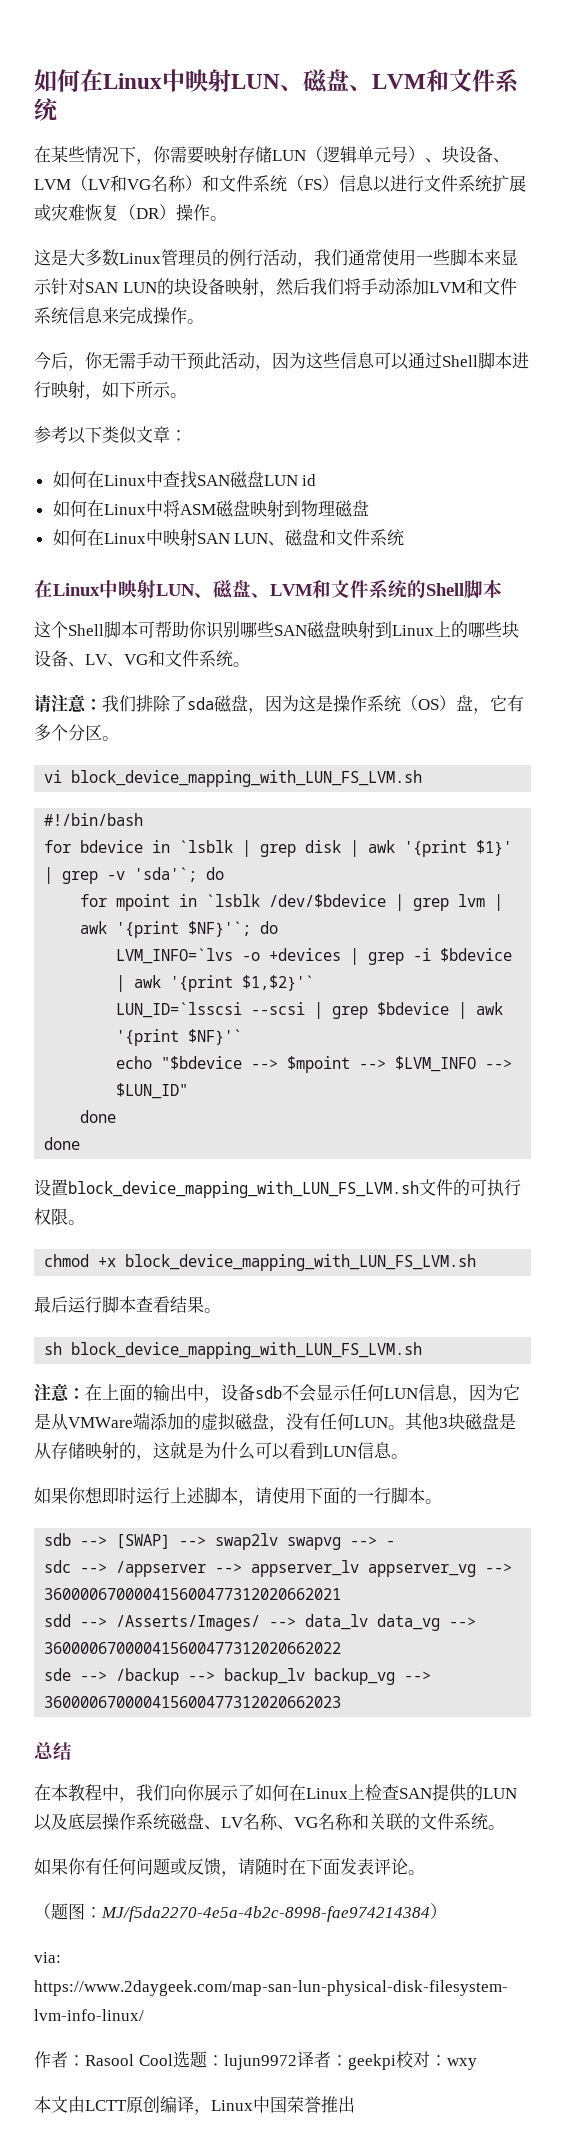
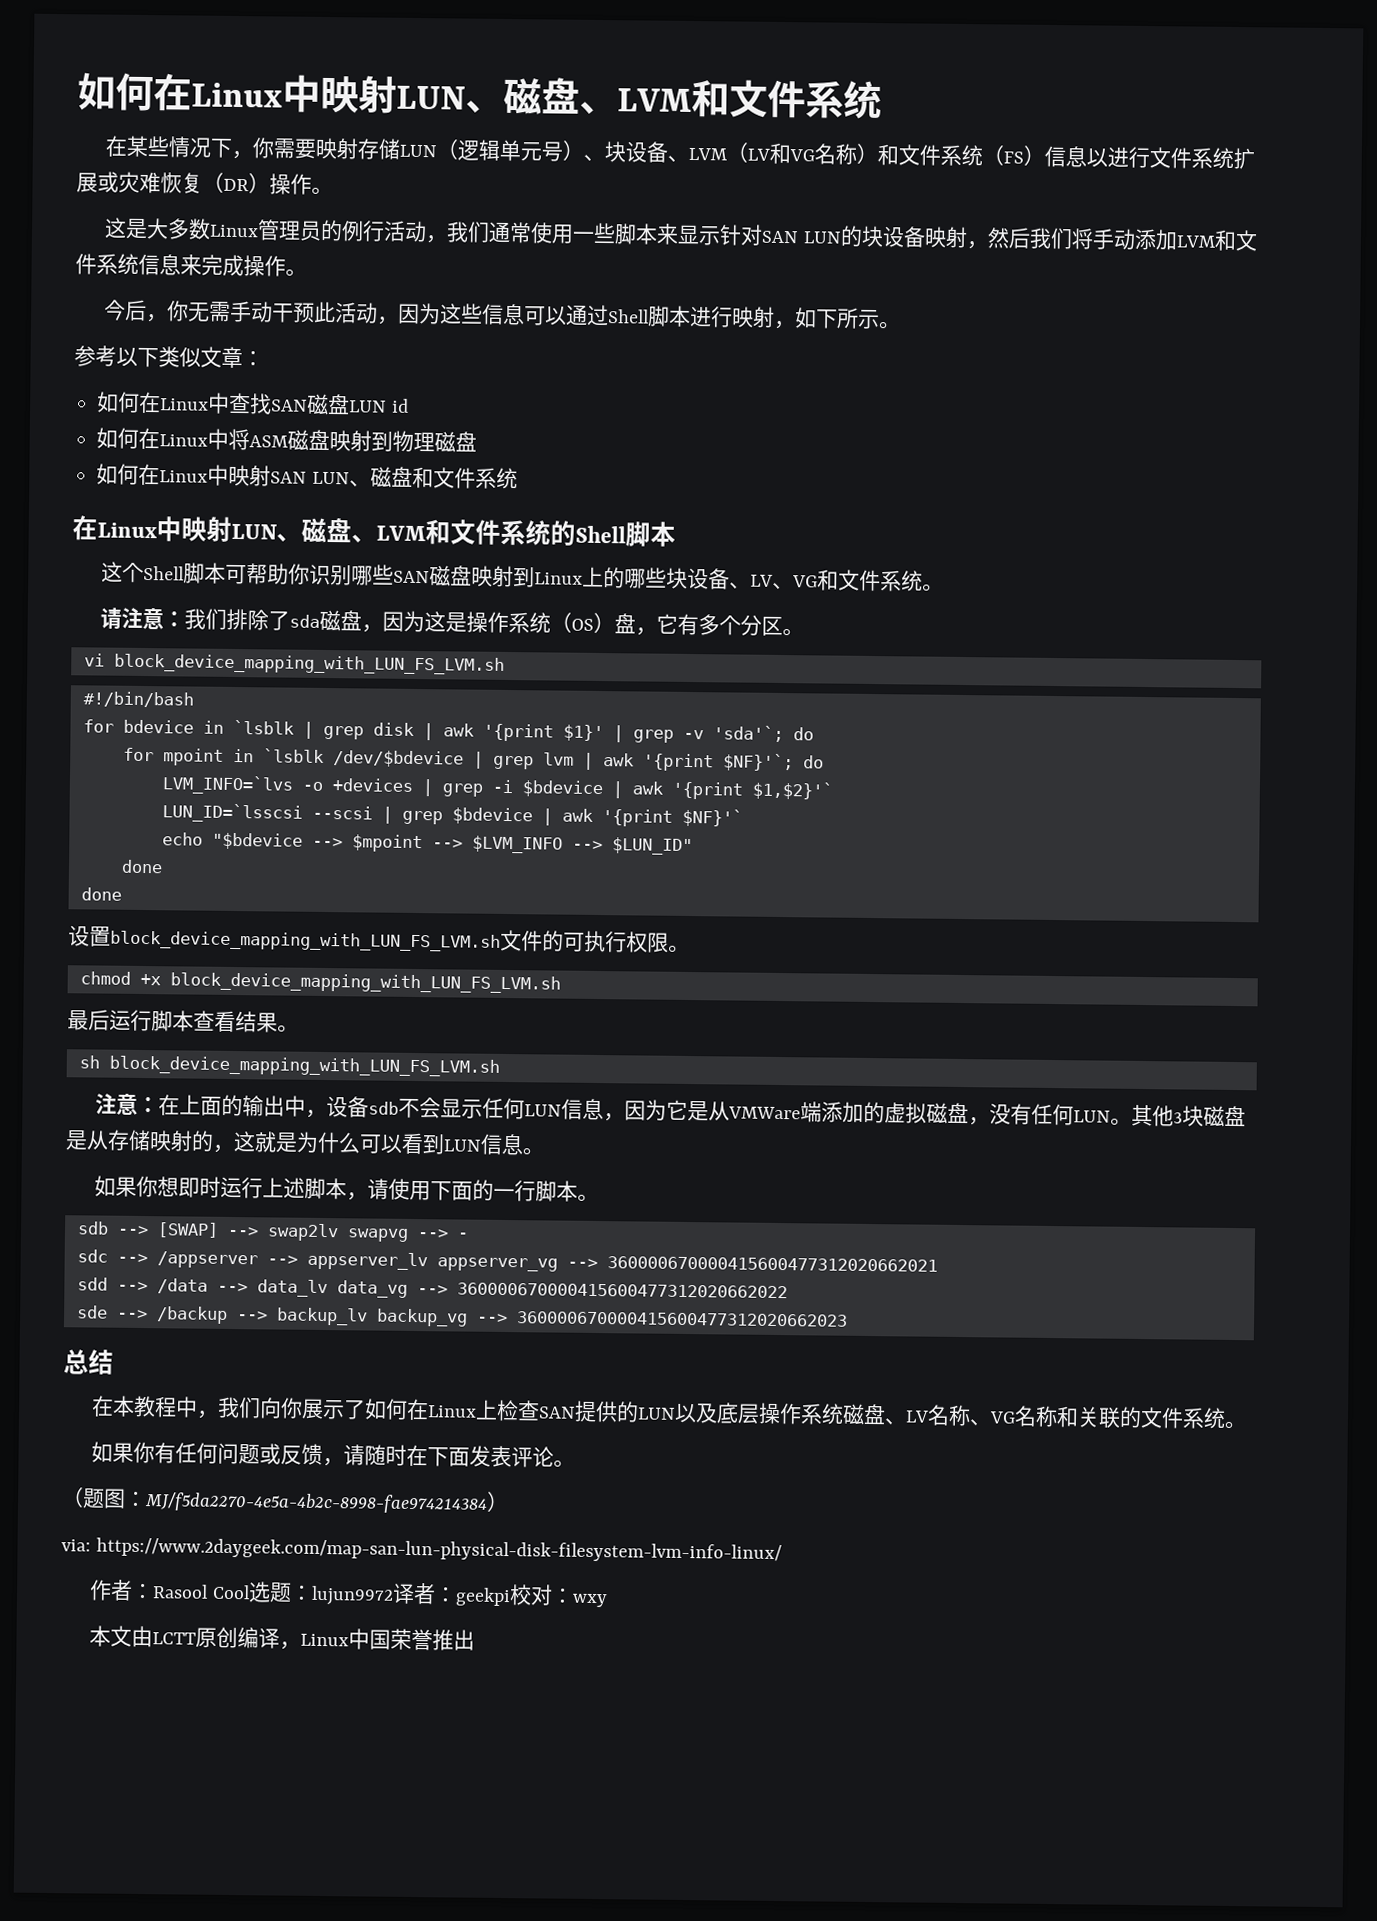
[116,1615,261,1631] /Asserts/Images/ -> [156,1278,208,1294] /data

